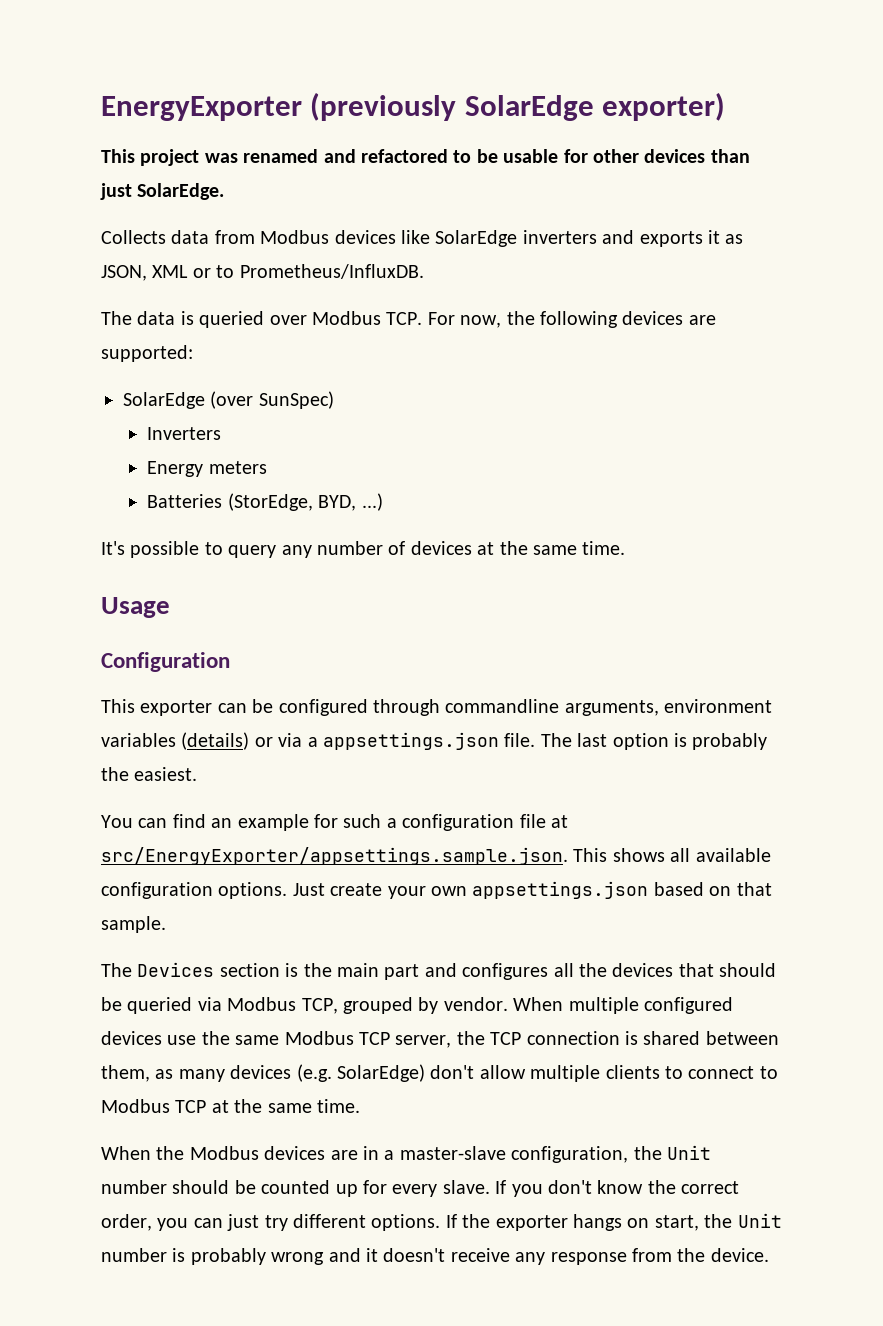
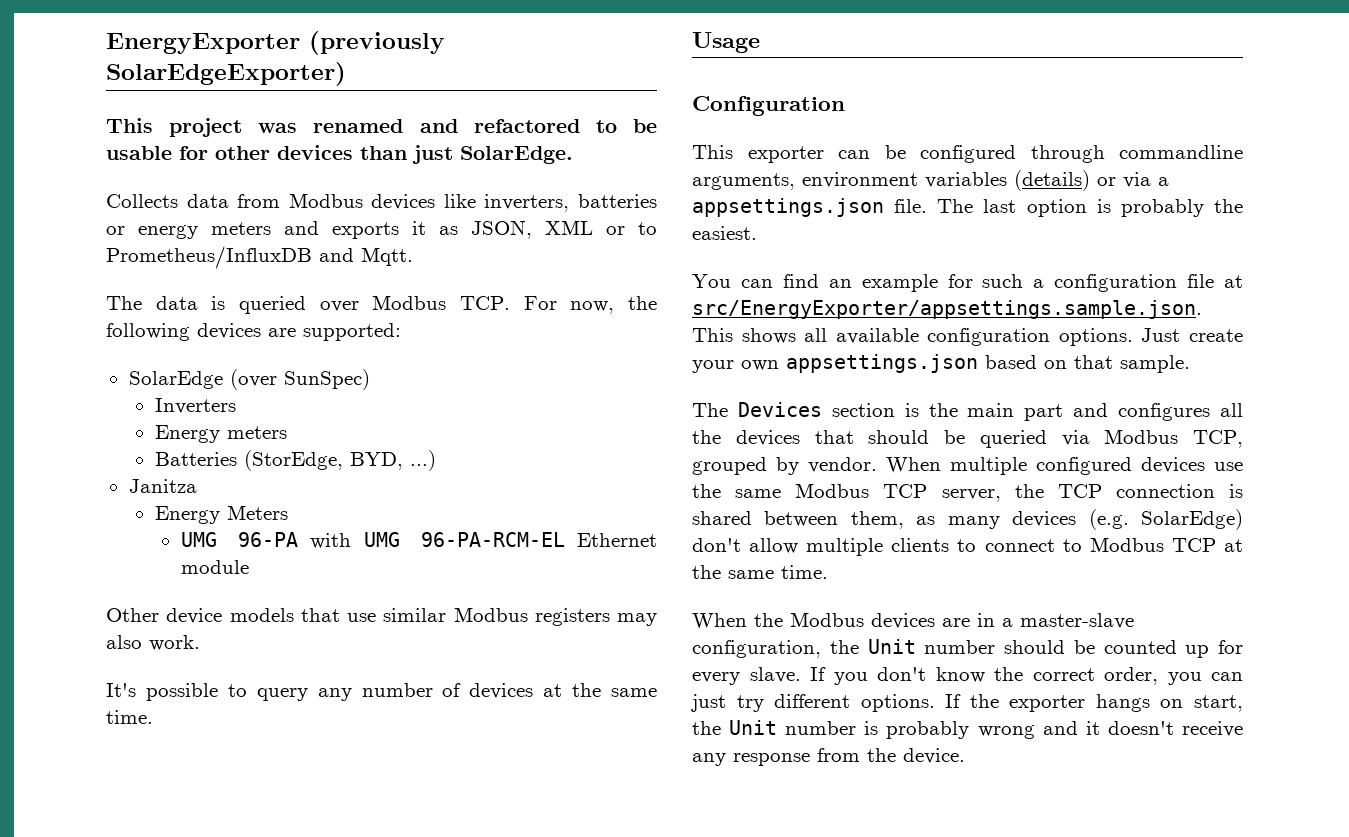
[464,92,726,121] SolarEdge exporter) -> [106,62,346,86] SolarEdgeExporter)
[435,230,597,247] SolarEdge inverters -> [484,194,657,212] [106,222,271,239] inverters, batteries or energy meters
[239,264,424,279] Prometheus/InfluxDB. -> [106,246,413,269] Prometheus/InfluxDB and Mqtt.
(383, 502) none -> [128,479,197,493] [154,505,288,524] [180,532,657,549] [180,560,249,574] [106,607,657,626] [106,635,200,651] // Janitza // Energy Meters // UMG 96-PA with UMG 96-PA-RCM-EL Ethernet module // Other device models that use similar Modbus registers may also work.

